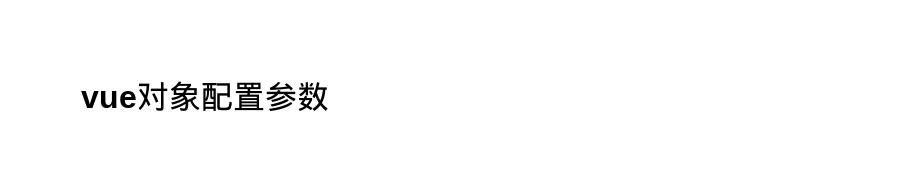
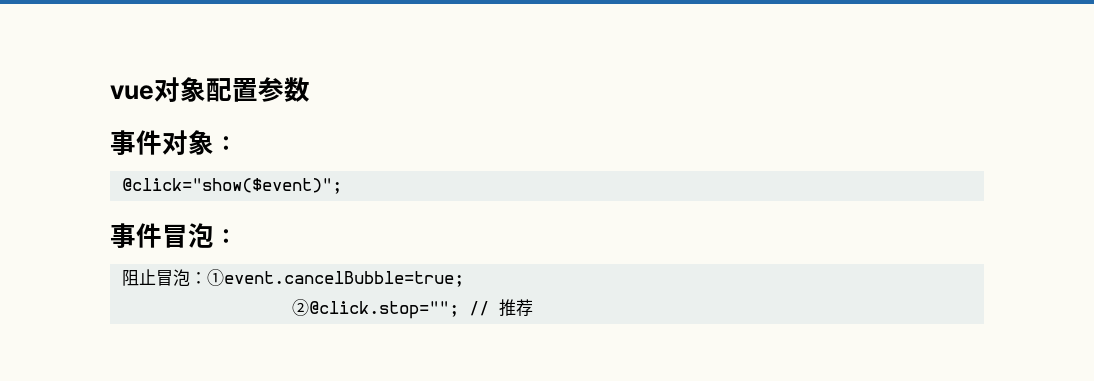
(329, 96) none -> [110,130,238,155] [122,178,342,194] [110,223,238,248] [122,269,464,287] [292,299,533,319] // 事件对象： // @click="show($event)"; // 事件冒泡： // 阻止冒泡：①event.cancelBubble=true; // ②@click.stop=""; // 推荐

